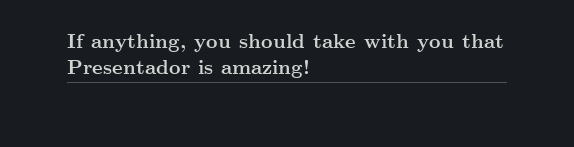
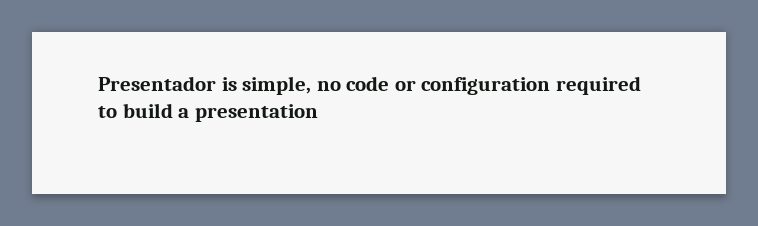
[67,34,504,52] [67,59,310,78] If anything, you should take with you that Presentador is amazing! -> [98,76,641,95] [98,103,318,122] Presentador is simple, no code or configuration required to build a presentation

